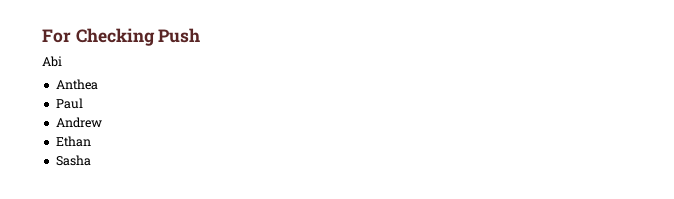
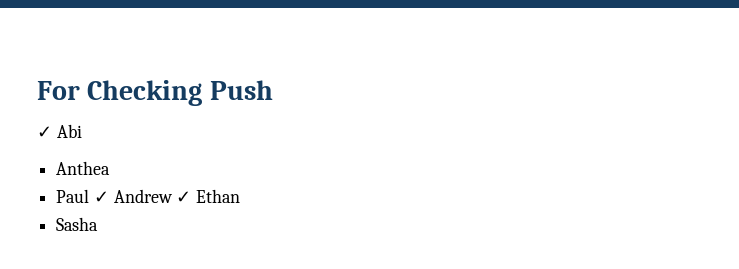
(201, 35) none -> [37,126,52,138] ✓
(83, 103) // -> [93,191,109,203] ✓
(102, 122) // -> [176,191,192,203] ✓

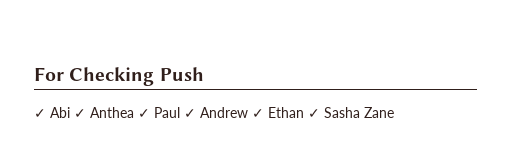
(82, 131) // -> [74,109,86,118] ✓
(111, 168) // -> [138,109,150,118] ✓
[56,217,99,231] // Sasha -> [308,107,394,118] ✓ Sasha Zane

